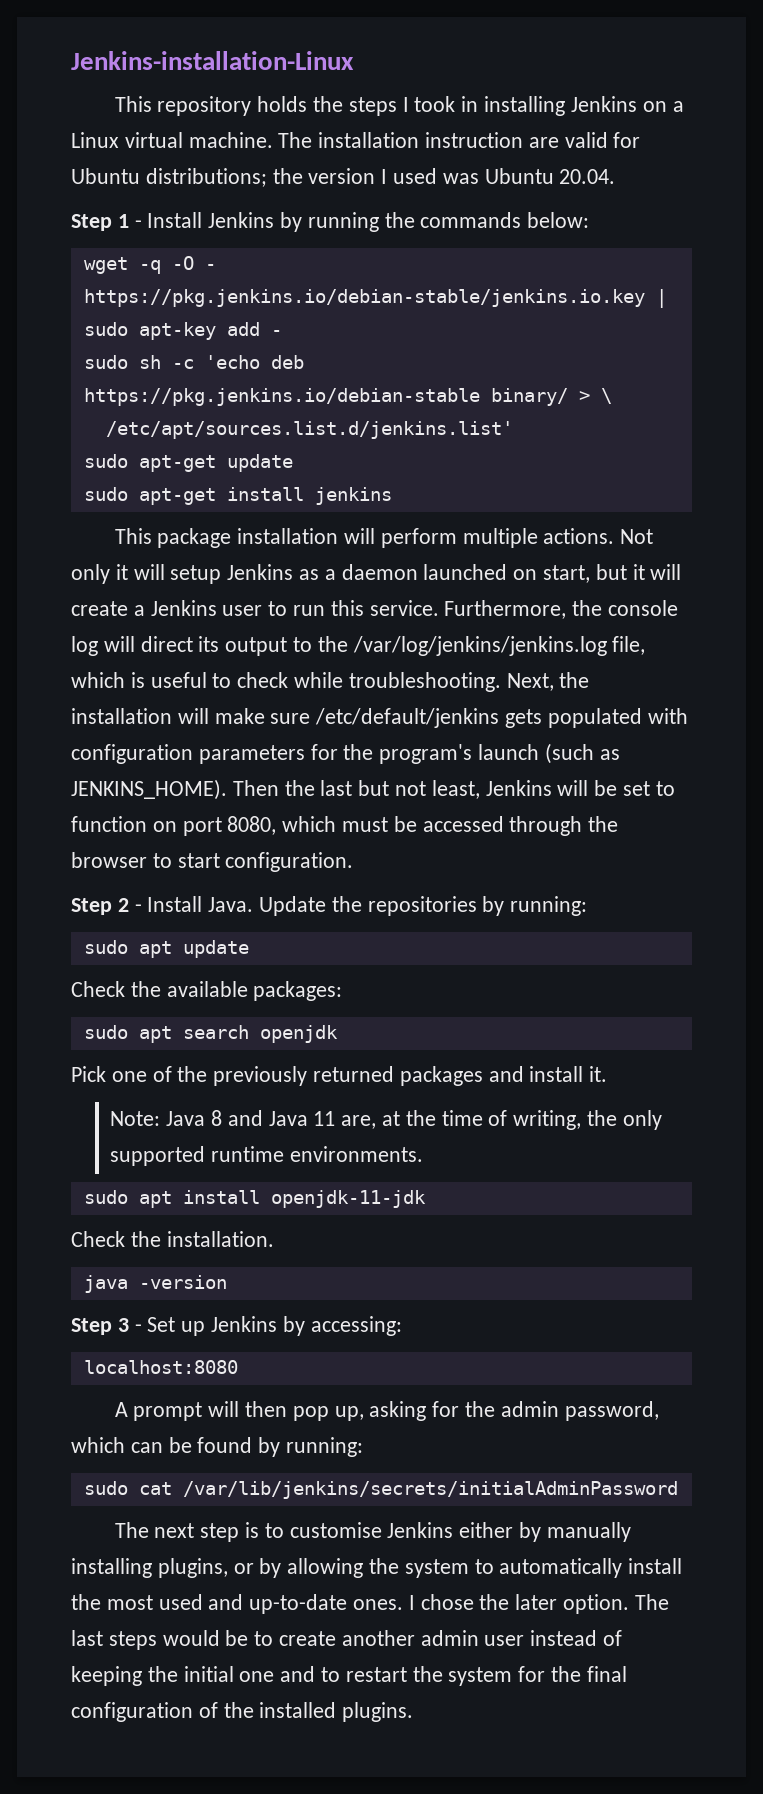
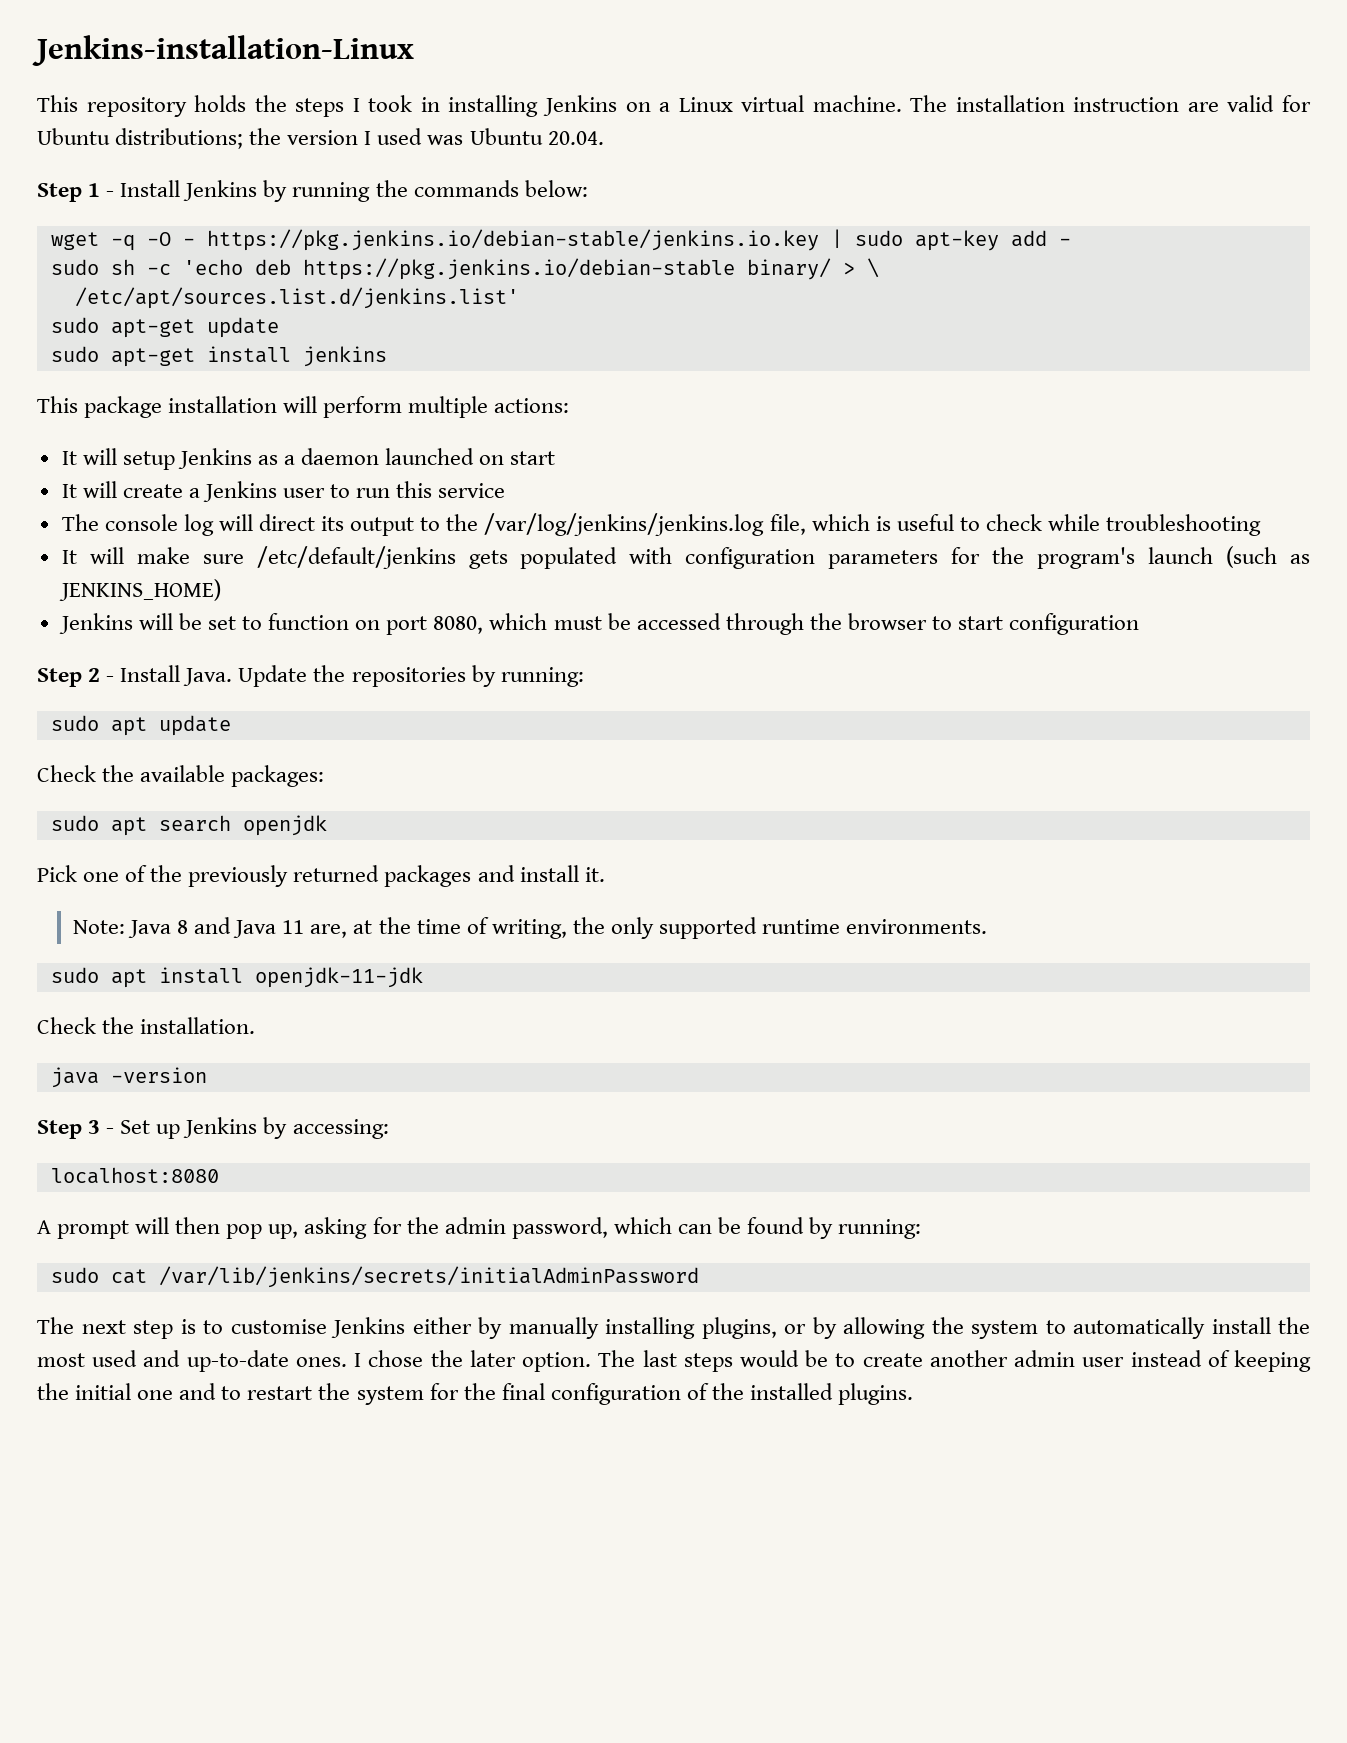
[543,528,654,544] [71,564,128,584] actions. Not only it -> [494,398,570,413] [61,451,77,465] actions: // It
[543,564,645,583] start, but it -> [510,451,556,465] [61,484,77,498] start // It
[369,600,603,619] service. Furthermore, the -> [438,483,506,498] [61,514,99,531] service // The
[348,672,590,692] [71,708,172,724] troubleshooting. Next, the installation -> [1106,514,1262,536] [61,550,77,564] troubleshooting // It
[71,779,480,800] JENKINS_HOME). Then the last but not least, -> [58,579,221,601] JENKINS_HOME) //
[225,852,354,872] configuration. -> [1009,613,1140,635] configuration

